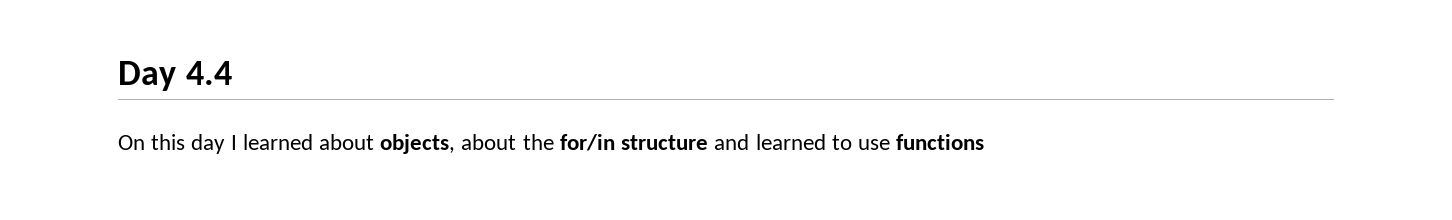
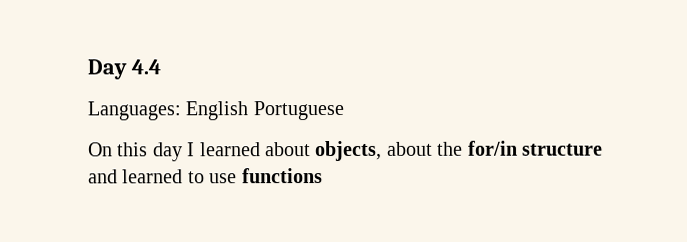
(232, 73) none -> [87,100,344,121] // Languages: English Portuguese

